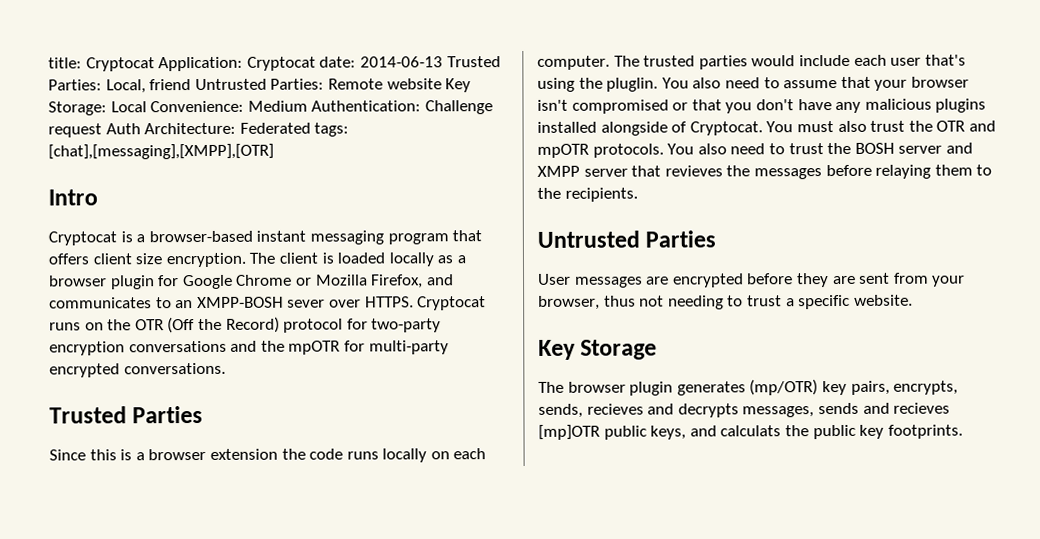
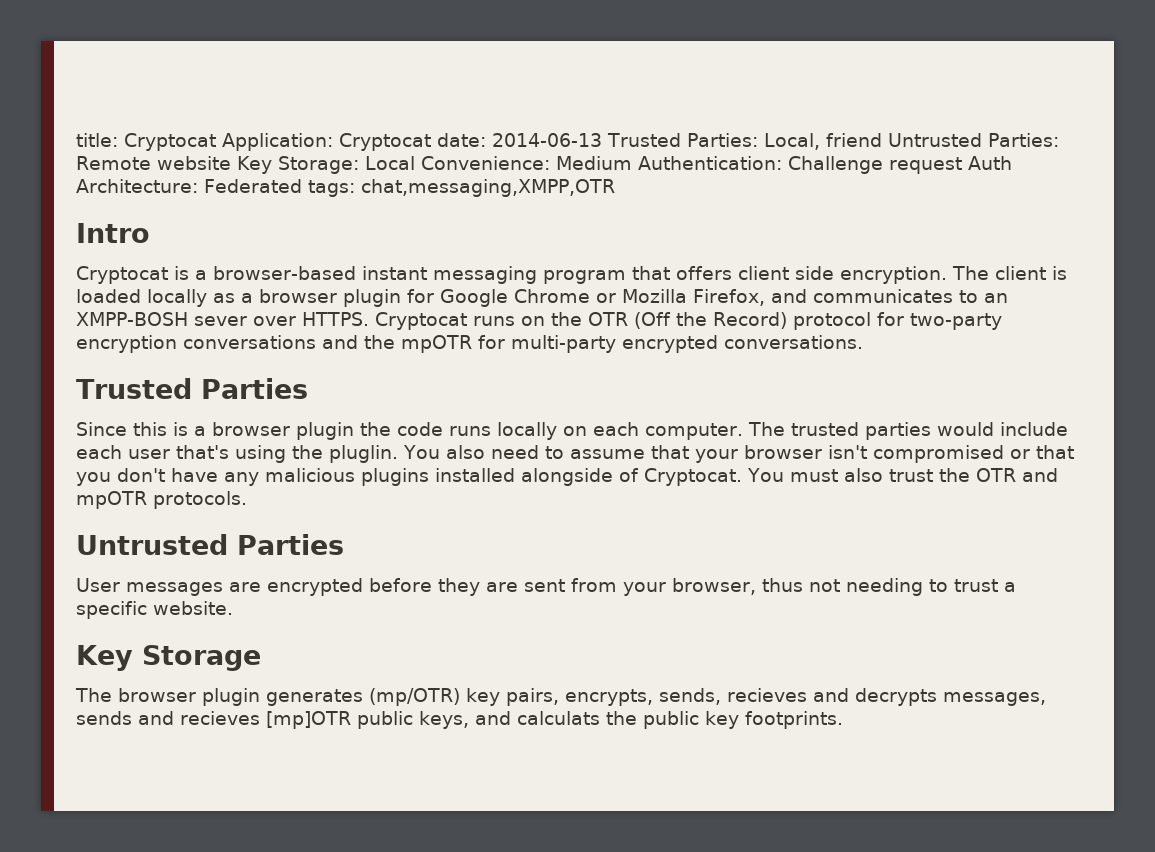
[48,143,274,160] [chat],[messaging],[XMPP],[OTR] -> [360,179,615,197] chat,messaging,XMPP,OTR
[135,253,163,265] size -> [794,266,834,280] side
[209,448,278,460] extension -> [296,422,354,440] plugin
[667,142,973,155] [537,164,993,180] [537,187,638,202] You also need to trust the BOSH server and XMPP server that revieves the messages before relaying them to the recipients. -> (247, 500) none

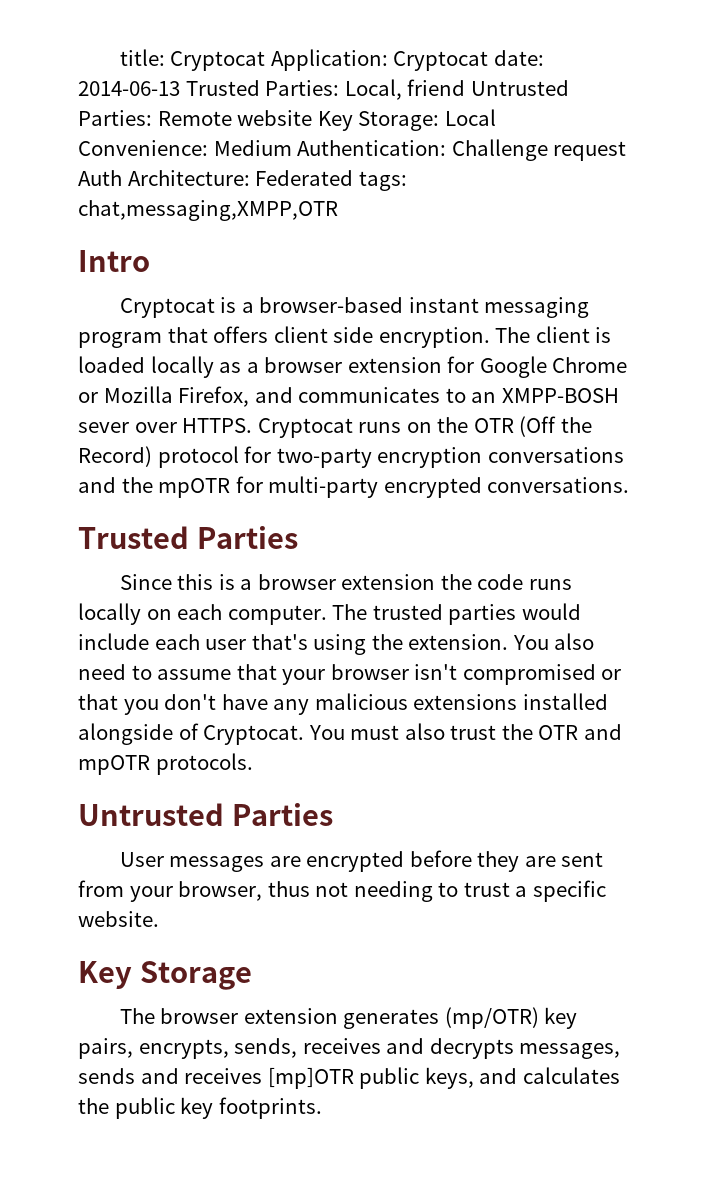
[343,289,401,307] plugin -> [347,357,442,373] extension
[296,422,354,440] plugin -> [341,574,436,590] extension
[329,445,398,463] pluglin. -> [408,634,509,650] extension.
[361,468,429,486] plugins -> [413,694,518,710] extensions
[202,688,260,706] plugin -> [243,1008,338,1024] extension
[726,688,807,702] recieves -> [302,1038,381,1054] receives
[180,711,260,725] recieves -> [184,1068,263,1084] receives
[516,711,600,725] calculats -> [522,1067,620,1084] calculates

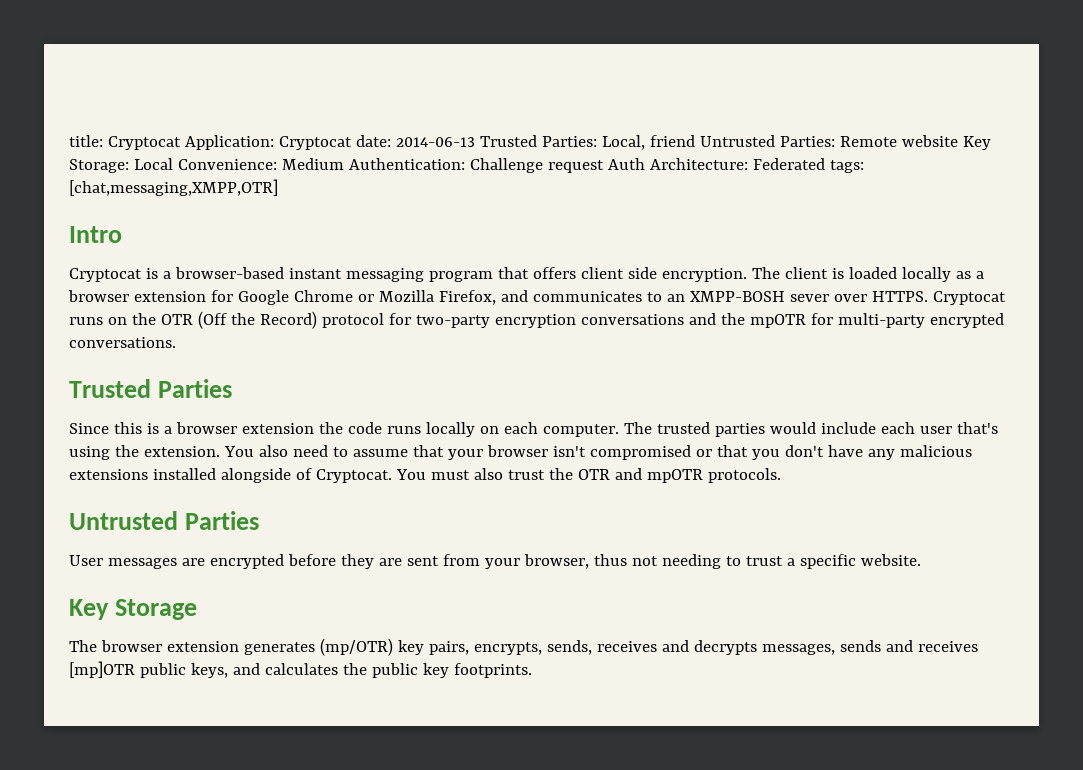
[78,200,338,221] chat,messaging,XMPP,OTR -> [69,179,278,196] [chat,messaging,XMPP,OTR]

